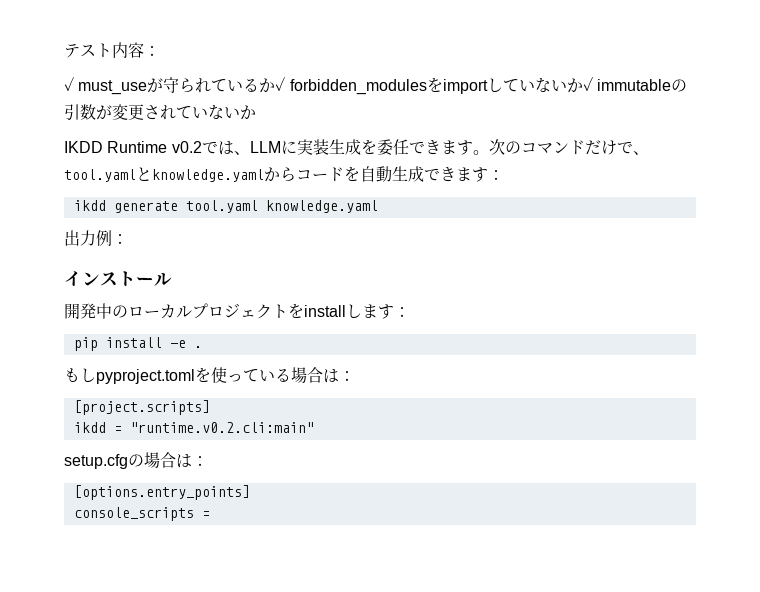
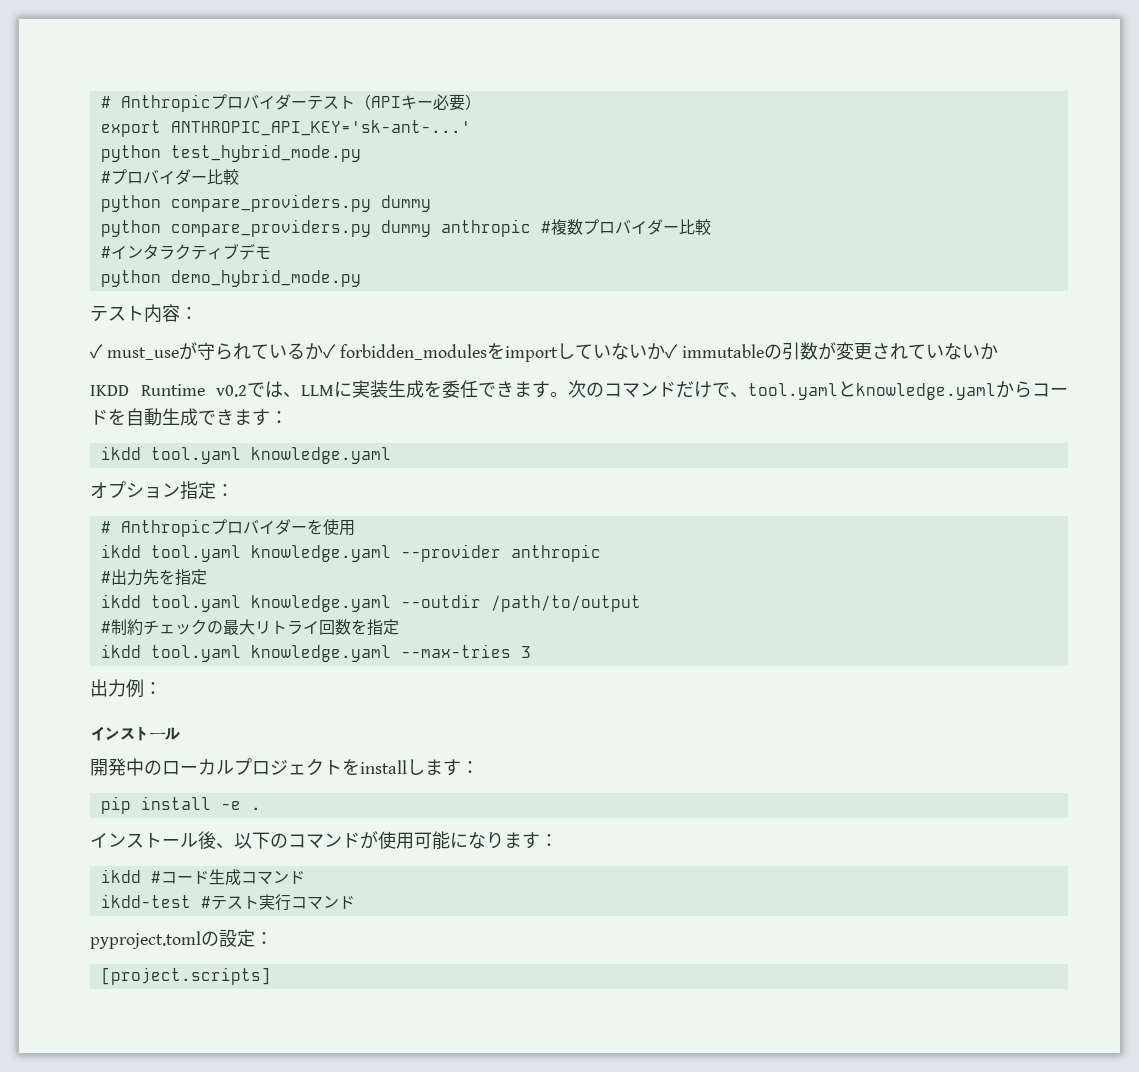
(64, 51) none -> [100,94,481,112] [100,120,471,137] [100,144,361,162] [100,169,239,185] [100,194,431,212] [100,219,711,237] [100,243,271,260] [100,269,361,287] # Anthropicプロバイダーテスト（APIキー必要） // export ANTHROPIC_API_KEY='sk-ant-...' // python test_hybrid_mode.py // #プロバイダー比較 // python compare_providers.py dummy // python compare_providers.py dummy anthropic #複数プロバイダー比較 // #インタラクティブデモ // python demo_hybrid_mode.py //
[113,200,378,213] generate tool.yaml knowledge.yaml -> [150,447,391,464] [90,481,234,500] [100,519,355,537] [100,544,601,562] [100,569,207,586] [100,594,641,612] [100,619,399,636] [100,644,531,662] tool.yaml knowledge.yaml // オプション指定： // # Anthropicプロバイダーを使用 // ikdd tool.yaml knowledge.yaml --provider anthropic // #出力先を指定 // ikdd tool.yaml knowledge.yaml --outdir /path/to/output // #制約チェックの最大リトライ回数を指定 // ikdd tool.yaml knowledge.yaml --max-tries 3
[64,367,355,384] [73,400,210,415] [73,422,314,433] [64,452,208,469] [73,485,250,500] [73,507,210,521] もしpyproject.tomlを使っている場合は： // [project.scripts] // ikdd = "runtime.v0.2.cli:main" // setup.cfgの場合は： // [options.entry_points] // console_scripts = -> [90,831,558,850] [100,869,305,886] [100,894,355,911] [90,929,273,949] [100,967,271,985] インストール後、以下のコマンドが使用可能になります： // ikdd #コード生成コマンド // ikdd-test #テスト実行コマンド // pyproject.tomlの設定： // [project.scripts]

